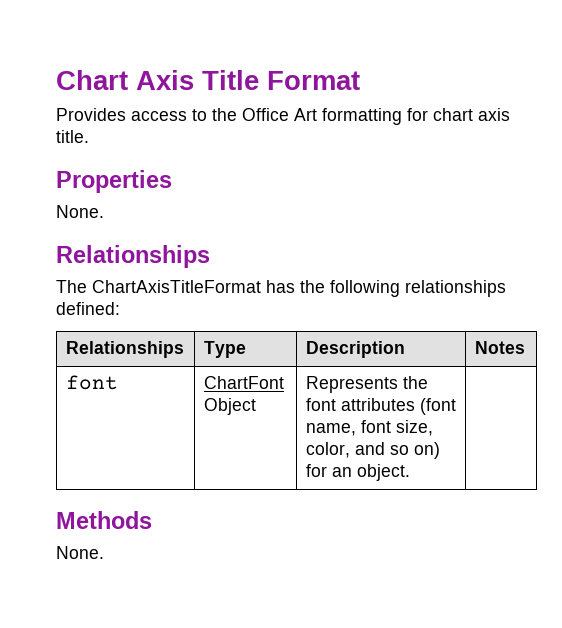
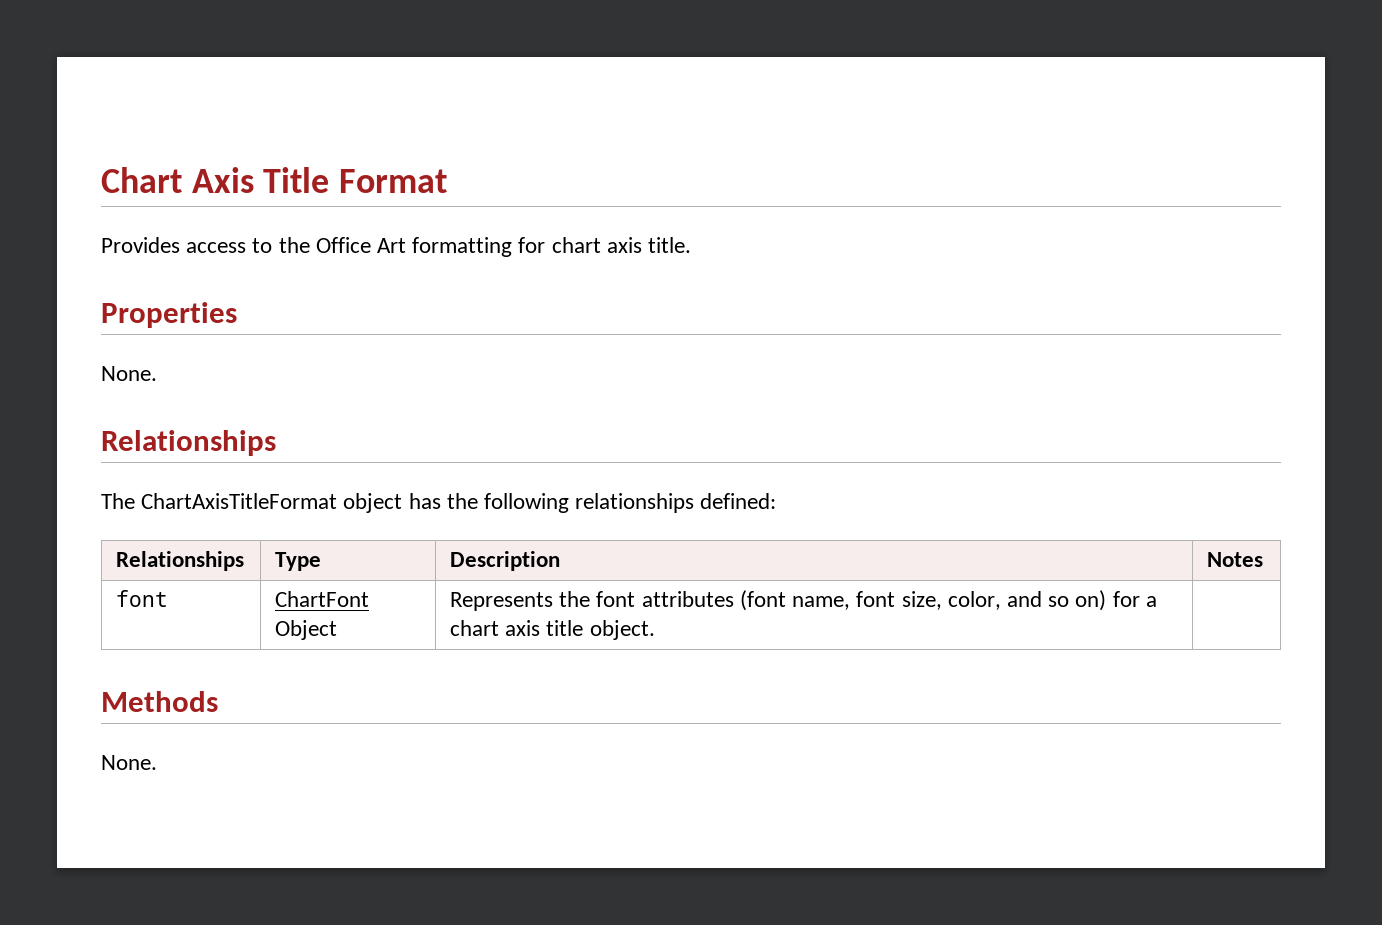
(261, 286) none -> [343,493,403,513] object
[331,467,352,477] an -> [1145,596,1157,607] [450,620,584,636] a chart axis title

